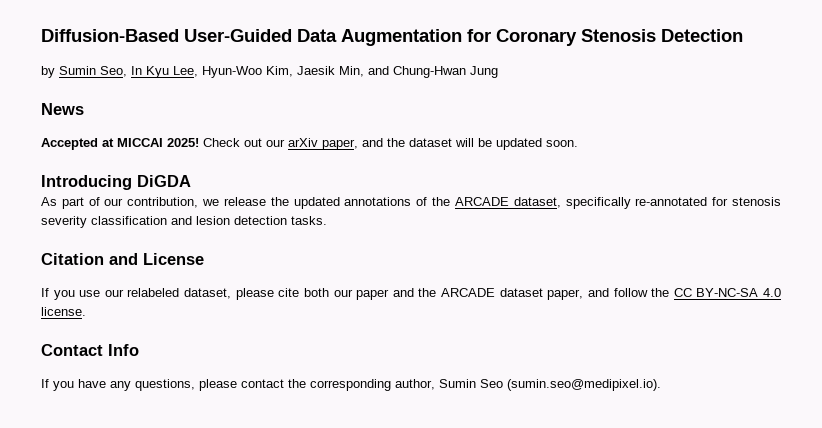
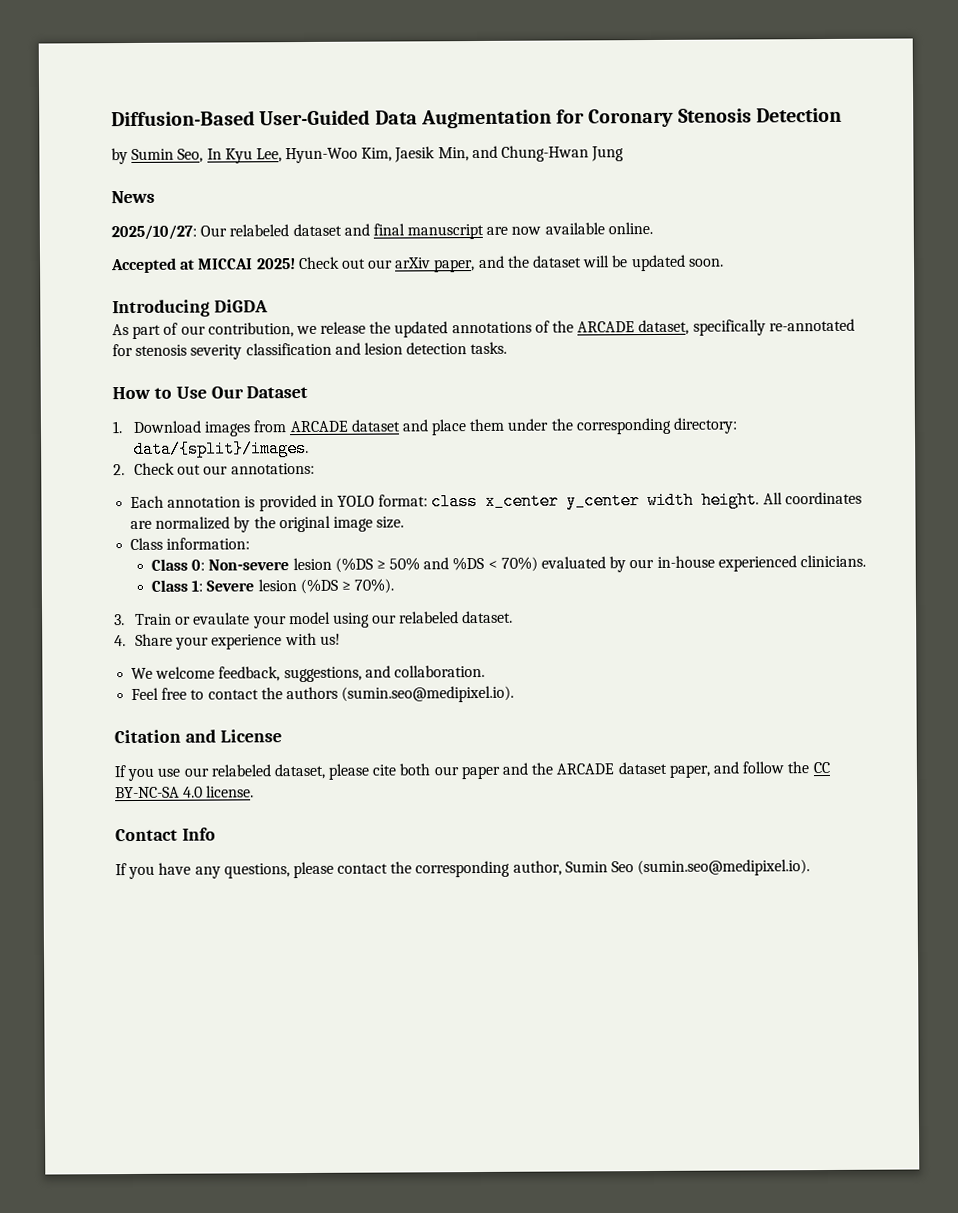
(84, 109) none -> [111,221,653,241] // 2025/10/27: Our relabeled dataset and final manuscript are now available online.
(327, 220) none -> [112,385,309,400] [112,417,738,437] [133,439,309,458] [113,462,315,476] [130,491,862,512] [130,515,405,533] [130,537,251,551] [150,554,866,573] [150,578,395,595] [114,610,514,629] [114,632,341,650] [131,664,485,683] [131,685,515,703] // How to Use Our Dataset // 1. Download images from ARCADE dataset and place them under the corresponding directory: data/{split}/images. // 2. Check out our annotations: // Each annotation is provided in YOLO format: class x_center y_center width height. All coordinates are normalized by the original image size. // Class information: // Class 0: Non-severe lesion (%DS ≥ 50% and %DS < 70%) evaluated by our in-house experienced clinicians. // Class 1: Severe lesion (%DS ≥ 70%). // 3. Train or evaulate your model using our relabeled dataset. // 4. Share your experience with us! // We welcome feedback, suggestions, and collaboration. // Feel free to contact the authors (sumin.seo@medipixel.io).

